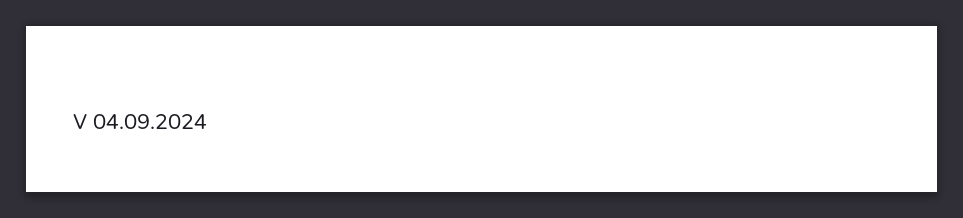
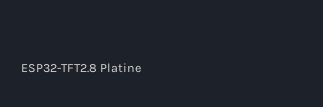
[73,114,207,129] V 04.09.2024 -> [21,63,142,73] ESP32-TFT2.8 Platine

